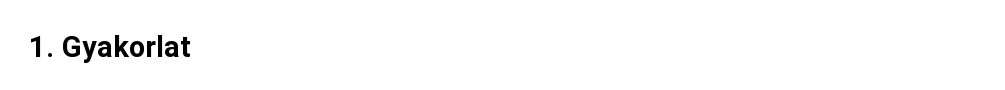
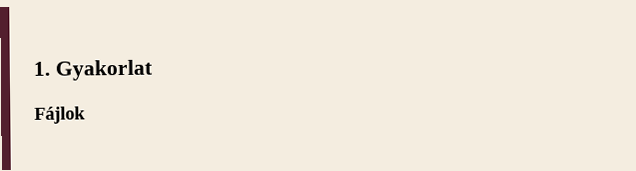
(191, 49) none -> [34,106,86,124] // Fájlok

